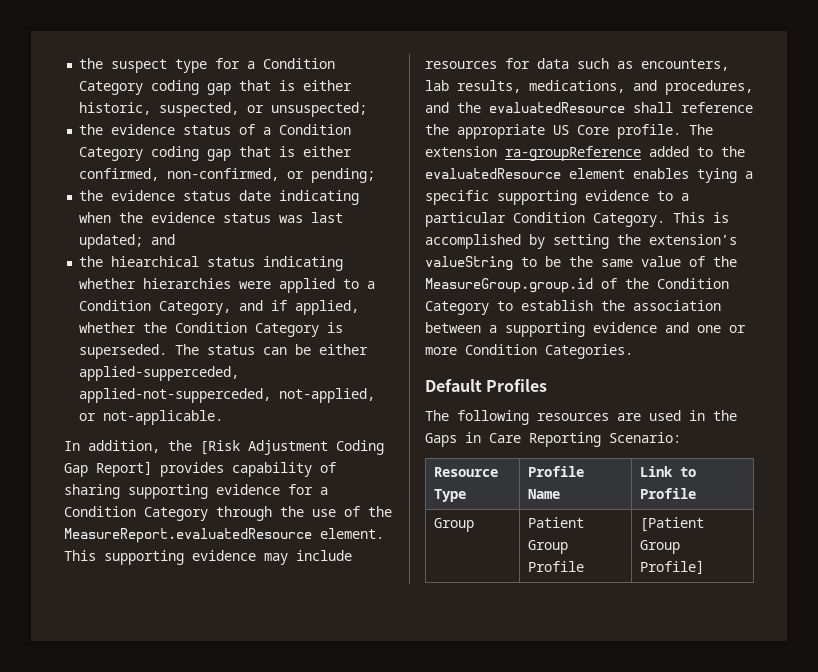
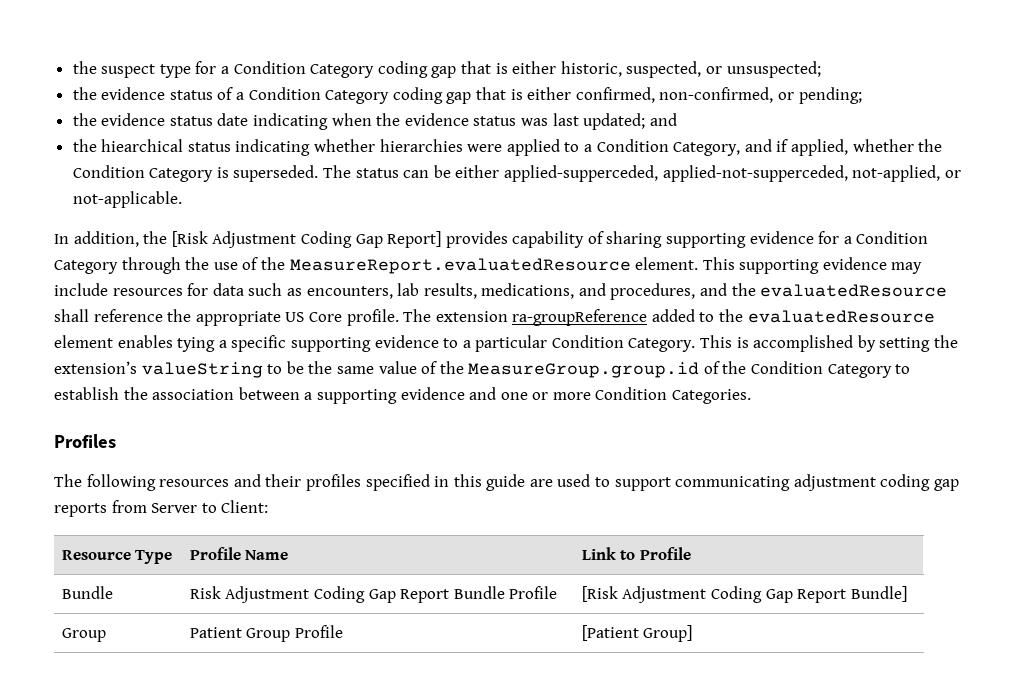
[425,379,482,392] Default -> (752, 396) none
[617,410,737,421] [425,432,681,447] are used in the Gaps in Care Reporting Scenario: -> [233,474,960,491] [54,500,269,517] and their profiles specified in this guide are used to support communicating adjustment coding gap reports from Server to Client:
(696, 493) none -> [61,586,113,599] [189,586,558,603] [581,586,907,603] // Bundle | Risk Adjustment Coding Gap Report Bundle Profile | [Risk Adjustment Coding Gap Report Bundle]
[639,540,680,554] [639,560,704,574] Group Profile] -> [643,625,693,642] Group]

